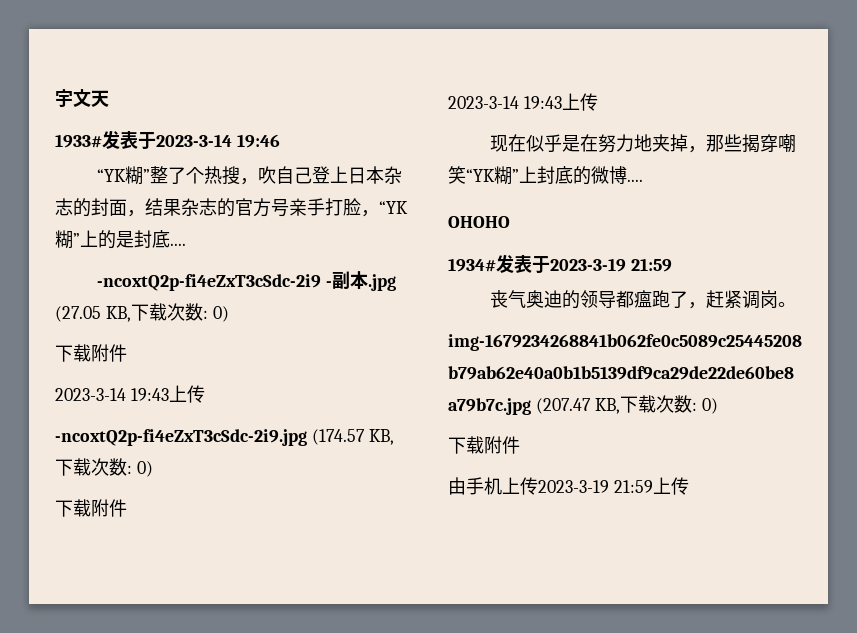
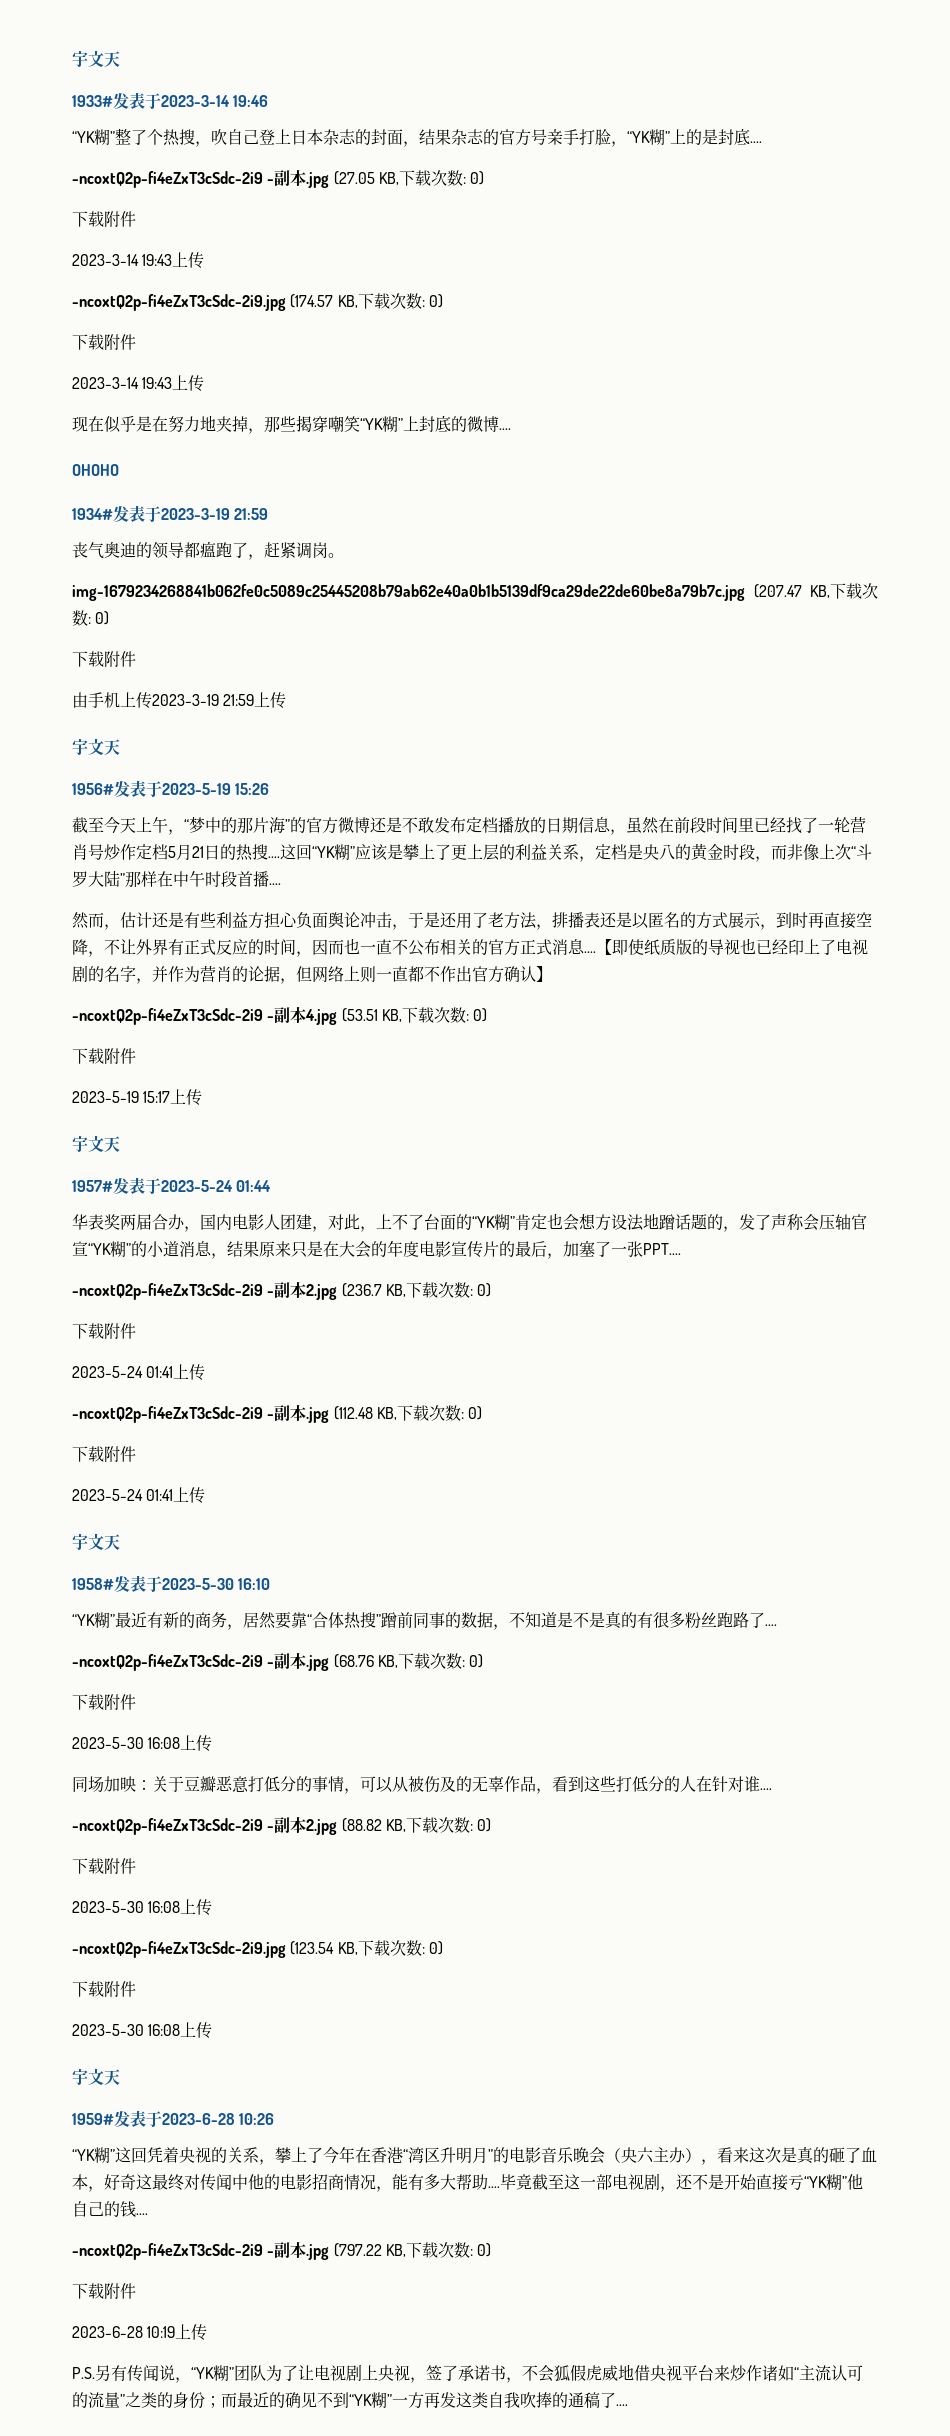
(689, 486) none -> [72,738,120,756] [72,780,270,797] [72,816,866,835] [72,843,872,862] [72,870,281,888] [72,912,872,930] [72,938,868,957] [72,965,552,984] [72,1007,488,1025] [72,1048,136,1065] [72,1089,203,1106] [72,1135,120,1153] [72,1177,272,1194] [72,1213,867,1232] [72,1240,681,1259] [72,1282,492,1300] [72,1323,136,1340] [72,1364,206,1381] [72,1405,483,1423] [72,1446,136,1463] [72,1487,206,1504] [72,1533,120,1551] [72,1575,271,1592] [72,1611,777,1630] [72,1653,484,1671] [72,1694,136,1711] [72,1735,213,1752] [72,1776,772,1794] [72,1817,492,1835] [72,1858,136,1875] [72,1899,213,1916] [72,1940,443,1958] [72,1981,136,1998] [72,2022,213,2039] [72,2068,120,2086] [72,2110,275,2127] [72,2146,877,2165] [72,2173,863,2192] [72,2201,148,2218] [72,2242,492,2260] [72,2283,136,2300] [72,2324,208,2341] [72,2364,863,2383] [72,2392,628,2409] // 宇文天 // 1956#发表于2023-5-19 15:26 // 截至今天上午，“梦中的那片海”的官方微博还是不敢发布定档播放的日期信息，虽然在前段时间里已经找了一轮营肖号炒作定档5月21日的热搜....这回“YK糊”应该是攀上了更上层的利益关系，定档是央八的黄金时段，而非像上次“斗罗大陆”那样在中午时段首播.... // 然而，估计还是有些利益方担心负面舆论冲击，于是还用了老方法，排播表还是以匿名的方式展示，到时再直接空降，不让外界有正式反应的时间，因而也一直不公布相关的官方正式消息....【即使纸质版的导视也已经印上了电视剧的名字，并作为营肖的论据，但网络上则一直都不作出官方确认】 // -ncoxtQ2p-fi4eZxT3cSdc-2i9 -副本4.jpg (53.51 KB,下载次数: 0) // 下载附件 // 2023-5-19 15:17上传 // 宇文天 // 1957#发表于2023-5-24 01:44 // 华表奖两届合办，国内电影人团建，对此，上不了台面的“YK糊”肯定也会想方设法地蹭话题的，发了声称会压轴官宣“YK糊”的小道消息，结果原来只是在大会的年度电影宣传片的最后，加塞了一张PPT.... // -ncoxtQ2p-fi4eZxT3cSdc-2i9 -副本2.jpg (236.7 KB,下载次数: 0) // 下载附件 // 2023-5-24 01:41上传 // -ncoxtQ2p-fi4eZxT3cSdc-2i9 -副本.jpg (112.48 KB,下载次数: 0) // 下载附件 // 2023-5-24 01:41上传 // 宇文天 // 1958#发表于2023-5-30 16:10 // “YK糊”最近有新的商务，居然要靠“合体热搜”蹭前同事的数据，不知道是不是真的有很多粉丝跑路了.... // -ncoxtQ2p-fi4eZxT3cSdc-2i9 -副本.jpg (68.76 KB,下载次数: 0) // 下载附件 // 2023-5-30 16:08上传 // 同场加映：关于豆瓣恶意打低分的事情，可以从被伤及的无辜作品，看到这些打低分的人在针对谁.... // -ncoxtQ2p-fi4eZxT3cSdc-2i9 -副本2.jpg (88.82 KB,下载次数: 0) // 下载附件 // 2023-5-30 16:08上传 // -ncoxtQ2p-fi4eZxT3cSdc-2i9.jpg (123.54 KB,下载次数: 0) // 下载附件 // 2023-5-30 16:08上传 // 宇文天 // 1959#发表于2023-6-28 10:26 // “YK糊”这回凭着央视的关系，攀上了今年在香港“湾区升明月”的电影音乐晚会（央六主办），看来这次是真的砸了血本，好奇这最终对传闻中他的电影招商情况，能有多大帮助....毕竟截至这一部电视剧，还不是开始直接亏“YK糊”他自己的钱.... // -ncoxtQ2p-fi4eZxT3cSdc-2i9 -副本.jpg (797.22 KB,下载次数: 0) // 下载附件 // 2023-6-28 10:19上传 // P.S.另有传闻说，“YK糊”团队为了让电视剧上央视，签了承诺书，不会狐假虎威地借央视平台来炒作诸如“主流认可的流量”之类的身份；而最近的确见不到“YK糊”一方再发这类自我吹捧的通稿了....

